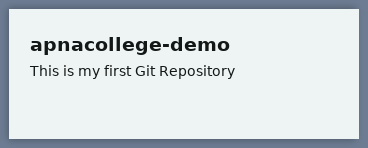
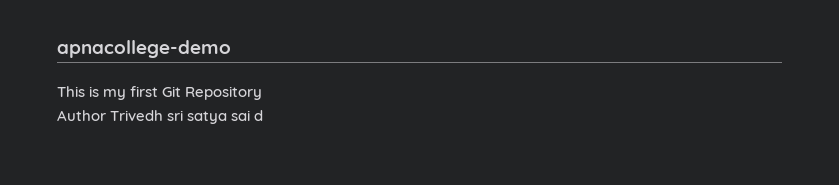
(235, 72) none -> [57,110,264,124] // Author Trivedh sri satya sai d

